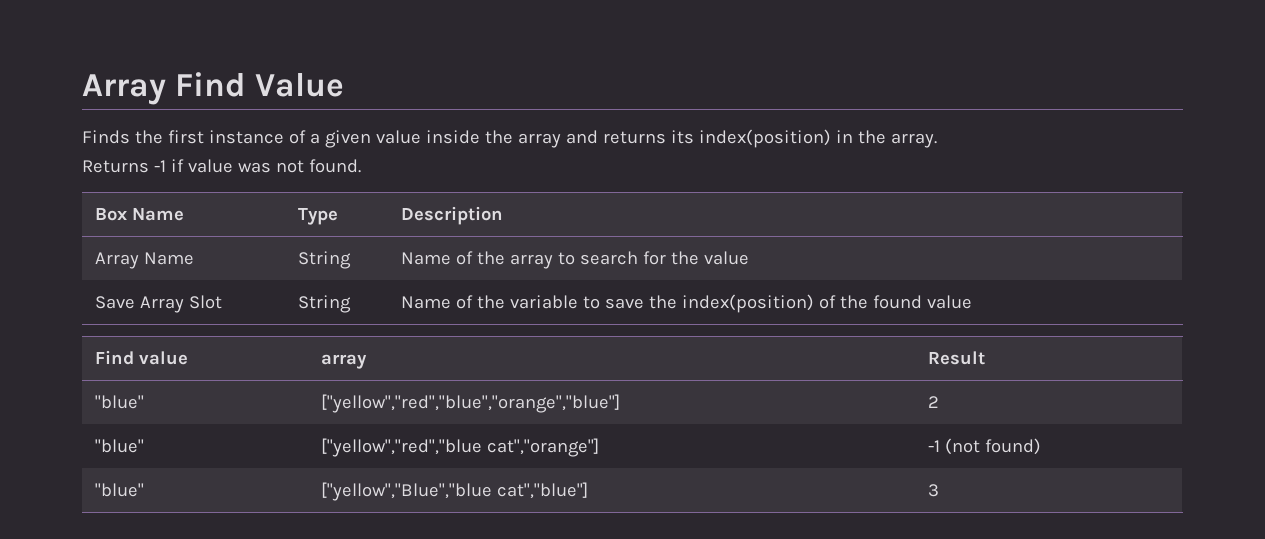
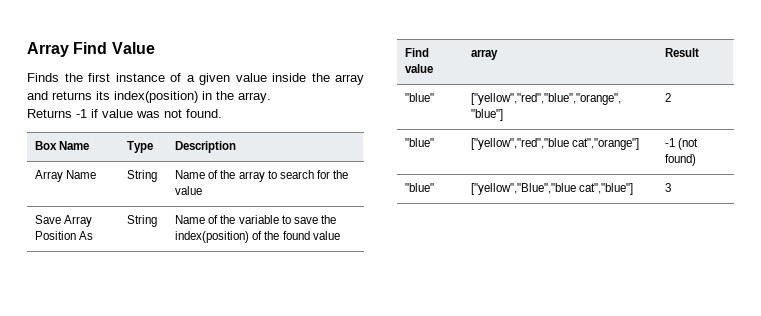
[189,295,223,309] Slot -> [35,231,94,240] Position As

